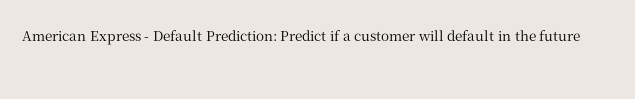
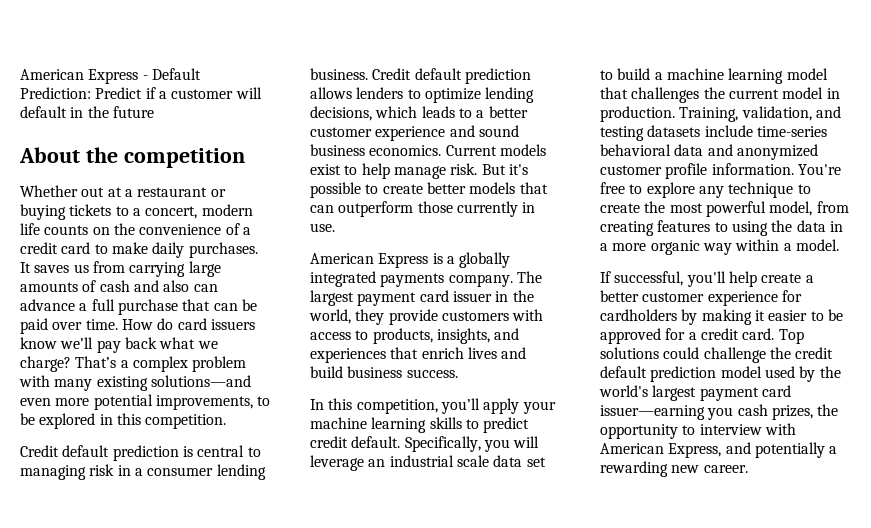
(581, 35) none -> [19,147,245,168] [20,185,226,197] [20,204,253,220] [20,223,251,235] [20,242,258,258] [20,261,221,277] [20,280,218,292] [20,299,257,315] [20,318,255,334] [20,337,218,353] [20,356,247,372] [19,375,251,391] [20,394,271,410] [20,413,227,429] [20,445,261,461] [20,464,266,480] [310,68,531,84] [310,87,535,103] [310,106,528,121] [310,125,519,141] [310,144,546,156] [310,163,528,179] [310,182,548,198] [310,201,536,217] [310,223,335,232] [310,252,511,268] [310,271,542,287] [310,290,534,306] [309,309,544,325] [310,328,520,344] [310,347,527,363] [310,366,458,378] [310,398,556,414] [310,417,530,433] [310,436,540,452] [310,455,546,471] [600,68,828,84] [600,87,840,103] [600,106,841,122] [600,125,827,141] [600,144,818,160] [600,163,841,179] [600,182,811,198] [600,201,849,217] [600,220,843,236] [600,239,839,255] [600,271,814,287] [600,290,802,306] [600,309,843,325] [600,328,804,344] [600,347,834,363] [600,366,841,382] [599,385,791,401] [600,404,839,420] [600,423,796,439] [600,442,838,458] [600,461,748,477] // About the competition // Whether out at a restaurant or buying tickets to a concert, modern life counts on the convenience of a credit card to make daily purchases. It saves us from carrying large amounts of cash and also can advance a full purchase that can be paid over time. How do card issuers know we’ll pay back what we charge? That’s a complex problem with many existing solutions—and even more potential improvements, to be explored in this competition. // Credit default prediction is central to managing risk in a consumer lending business. Credit default prediction allows lenders to optimize lending decisions, which leads to a better customer experience and sound business economics. Current models exist to help manage risk. But it's possible to create better models that can outperform those currently in use. // American Express is a globally integrated payments company. The largest payment card issuer in the world, they provide customers with access to products, insights, and experiences that enrich lives and build business success. // In this competition, you’ll apply your machine learning skills to predict credit default. Specifically, you will leverage an industrial scale data set to build a machine learning model that challenges the current model in production. Training, validation, and testing datasets include time-series behavioral data and anonymized customer profile information. You're free to explore any technique to create the most powerful model, from creating features to using the data in a more organic way within a model. // If successful, you'll help create a better customer experience for cardholders by making it easier to be approved for a credit card. Top solutions could challenge the credit default prediction model used by the world's largest payment card issuer—earning you cash prizes, the opportunity to interview with American Express, and potentially a rewarding new career.

